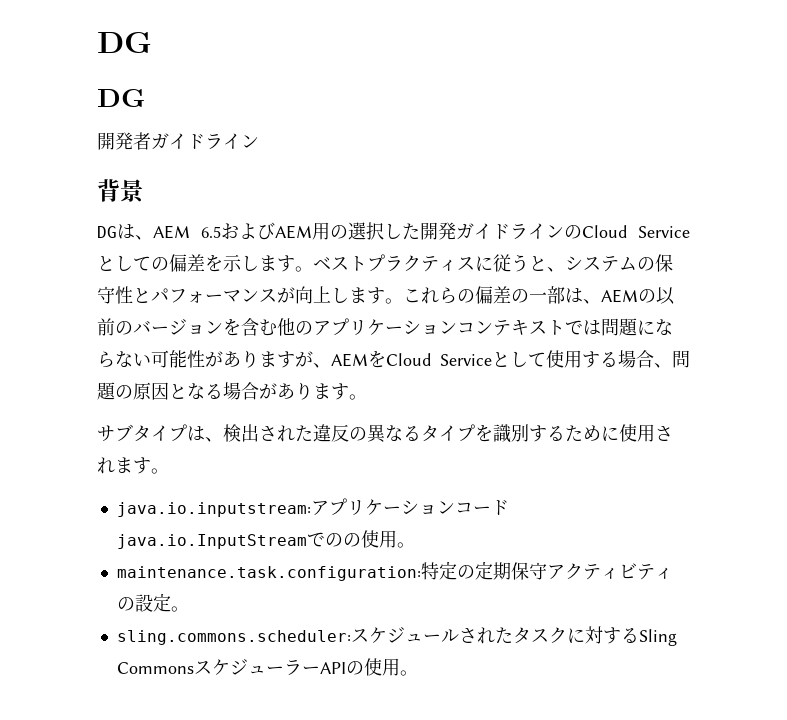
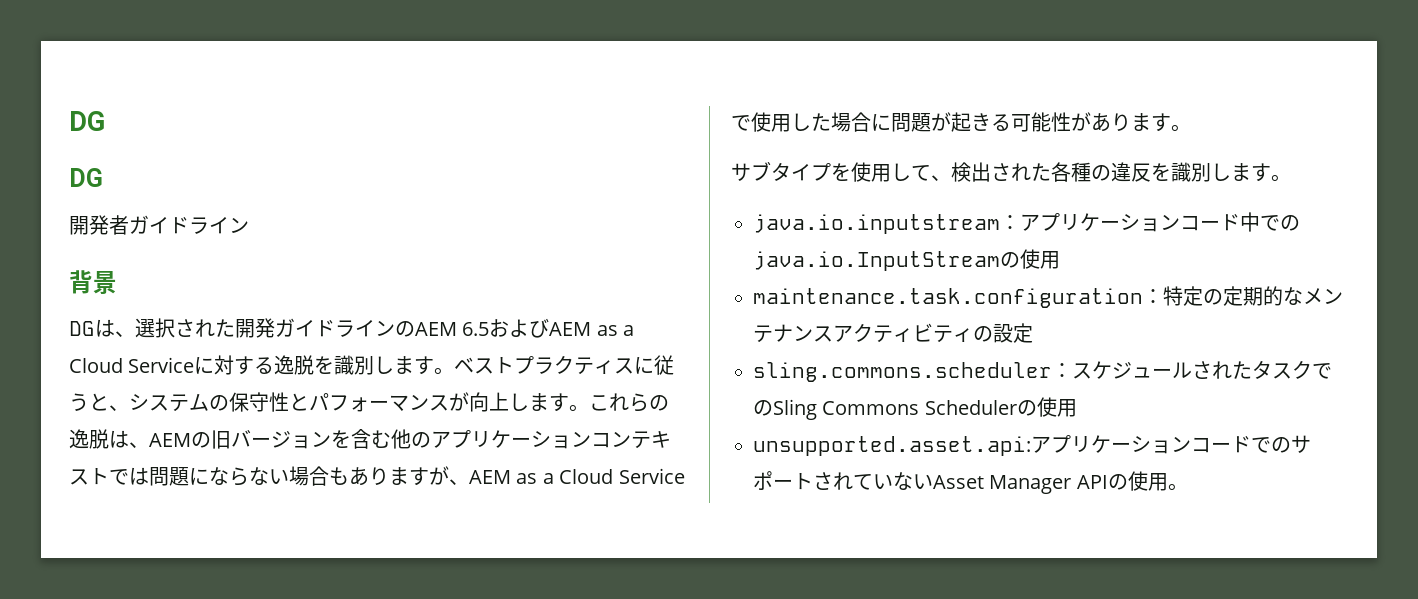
[153,222,402,240] AEM 6.5およびAEM用の選択し -> [135,318,215,338] 選択され
[581,225,690,238] [97,254,242,272] Cloud Serviceとしての偏差を示 -> [415,318,635,338] [69,355,375,375] AEM 6.5およびAEM as a Cloud Serviceに対する逸脱を識別
[475,286,565,304] 偏差の一部 -> [69,429,109,449] 逸脱
[656,287,675,305] [97,318,133,336] 以前の -> [211,430,231,449] 旧
[151,350,223,368] 可能性が -> [289,466,349,486] 場合も
[368,350,690,368] [97,382,259,400] をCloud Serviceとして使用する場合、問題の原因となる場合 -> [516,468,685,484] [731,112,1071,132] as a Cloud Serviceで使用した場合に問題が起きる可能性
[187,426,205,441] は -> [831,162,931,182] を使用して
[313,424,673,443] [97,457,169,474] [116,498,509,517] [116,530,415,549] [116,566,421,581] 違反の異なるタイプを識別するために使用されます。 // java.io.inputstream:アプリケーションコードjava.io.InputStreamでのの使用。 // maintenance.task.configuration: -> [1051,162,1291,182] [753,212,1300,234] [753,249,1060,271] [753,288,1163,308] 各種の違反を識別します。 // java.io.inputstream：アプリケーションコード中でのjava.io.InputStreamの使用 // maintenance.task.configuration：
[510,562,547,580] 保守 -> [1263,286,1343,306] [753,324,833,343] 的なメンテナンス
[170,606,189,612] [116,630,351,645] 。 // sling.commons.scheduler: -> [753,362,1072,382] // sling.commons.scheduler：
[566,626,677,646] [116,659,320,676] に対するSling Commonsスケジューラー -> [1312,363,1332,379] [753,397,1077,420] [753,435,1311,456] [753,471,1072,494] でのSling Commons Schedulerの使用 // unsupported.asset.api:アプリケーションコードでのサポートされていないAsset Manager

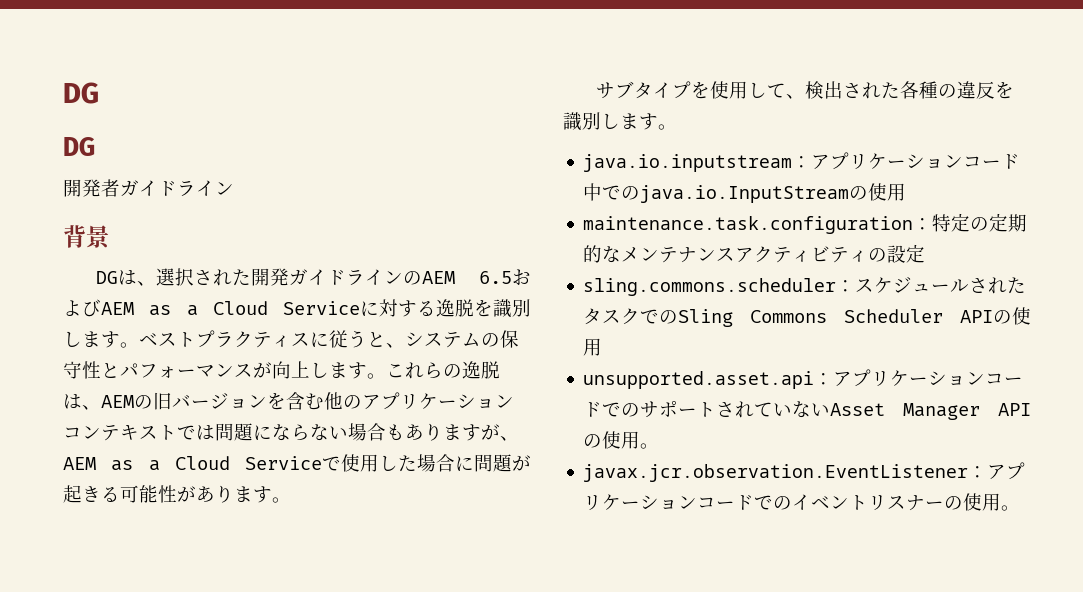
[1016,397,1077,417] [753,436,1031,456] の使用 // unsupported.asset.api: -> [960,307,1031,325] [583,338,603,356] [583,371,834,389] APIの使用 // unsupported.asset.api：
(1188, 487) none -> [583,462,1026,482] [583,493,1021,511] // javax.jcr.observation.EventListener：アプリケーションコードでのイベントリスナーの使用。

